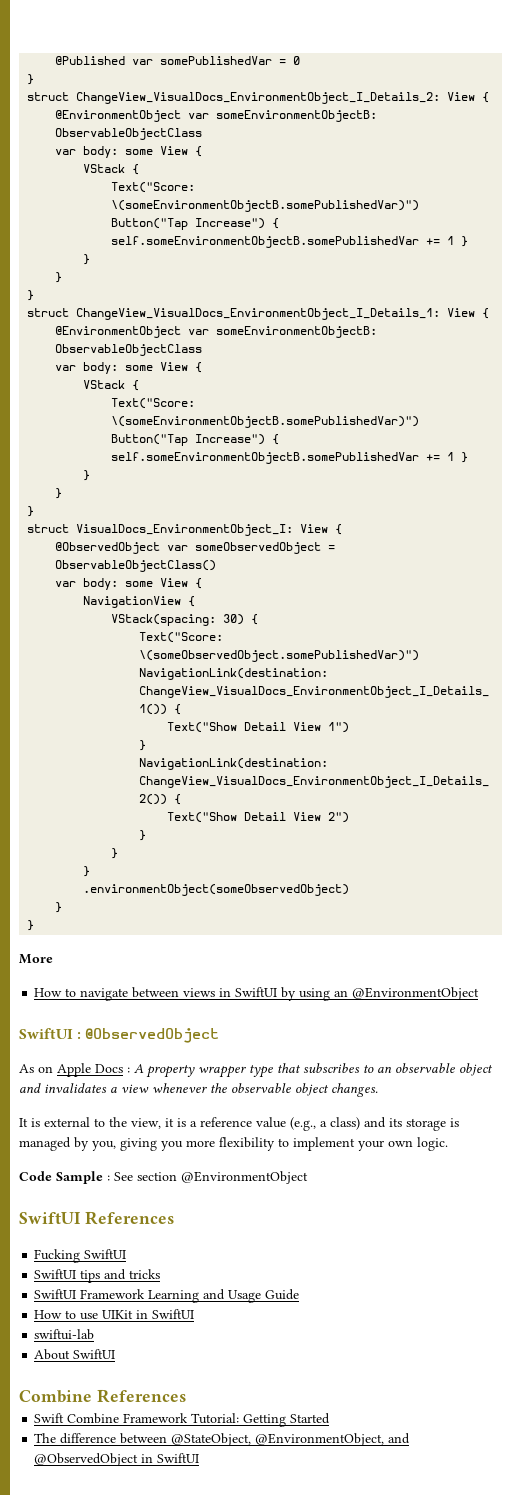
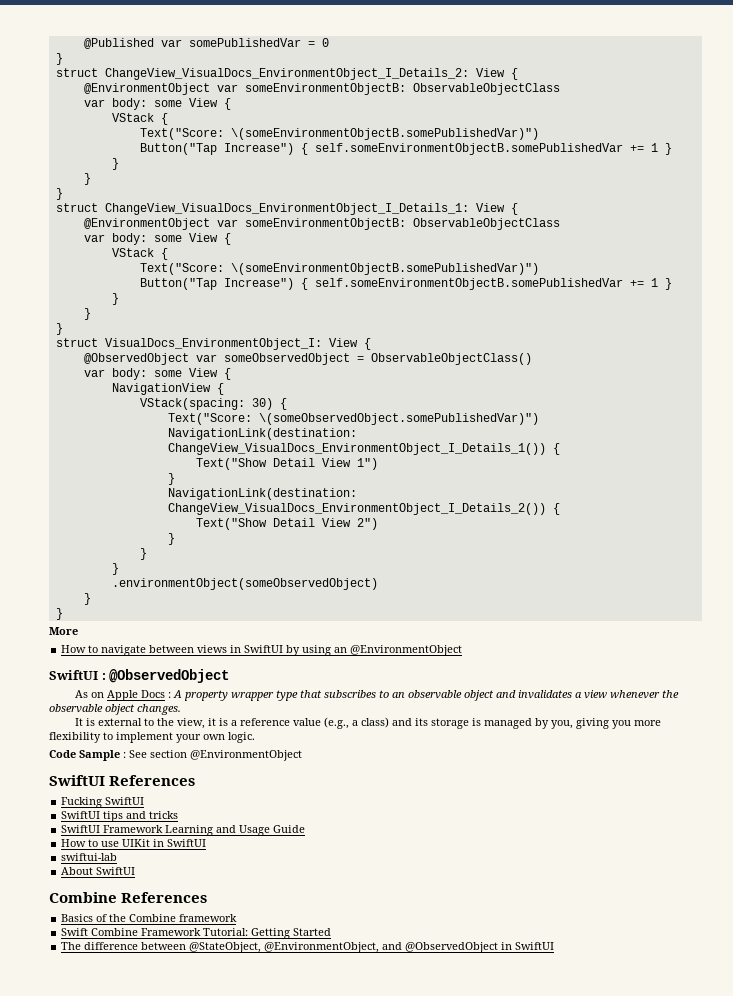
(186, 1396) none -> [61,914,238,922] // Basics of the Combine framework

